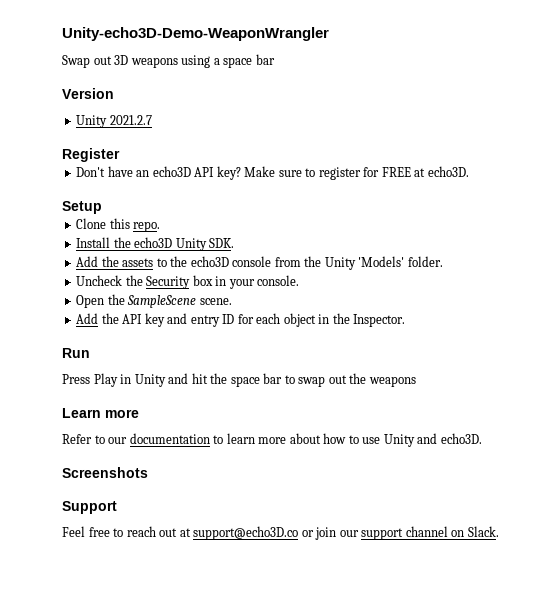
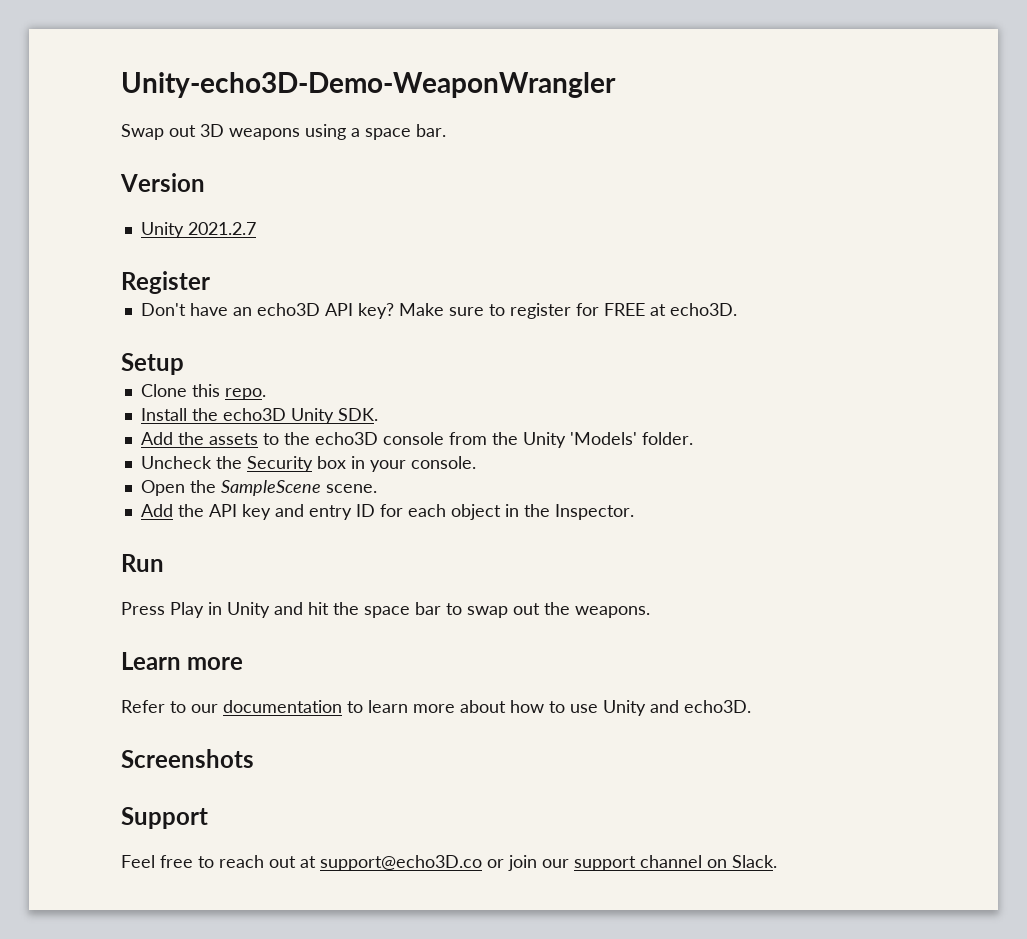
[255,54,275,65] bar -> [416,124,446,137] bar.
[368,376,416,387] weapons -> [575,606,650,618] weapons.

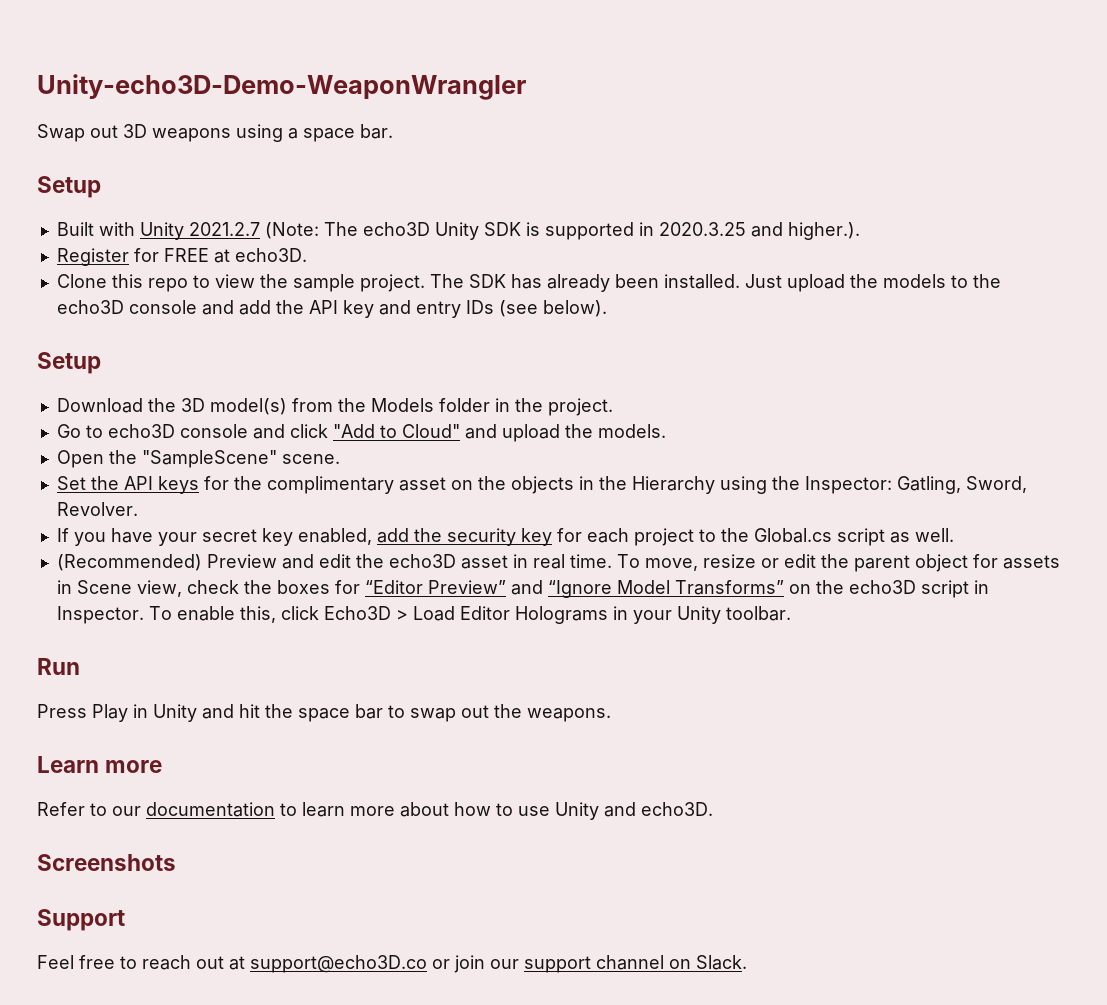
[120,173,205,192] Version // -> [37,176,101,198] [56,222,135,236] Setup // Built with
[121,271,210,294] [140,303,571,319] // Register // Don't have an echo3D API key? Make sure to register -> [264,222,860,240] [56,248,129,266] (Note: The echo3D Unity SDK is supported in 2020.3.25 and higher.). // Register
[121,353,184,375] // Setup -> (307, 255) none
[224,388,266,400] [140,408,378,424] [140,432,693,448] [140,456,476,472] [140,480,377,496] [140,504,173,517] repo. // Install the echo3D Unity SDK. // Add the assets to the echo3D console from the Unity 'Models' folder. // Uncheck the Security box in your console. // Open the SampleScene scene. // Add -> [147,274,1001,292] [56,300,271,315] repo to view the sample project. The SDK has already been installed. Just upload the models to the echo3D console and add
[355,504,634,520] ID for each object in the Inspector. -> [465,300,607,317] [37,352,101,374] [56,398,613,416] [56,424,666,442] [56,450,340,468] [56,476,1027,494] [56,502,138,516] [56,528,954,546] [56,554,1060,572] [56,580,989,598] [56,606,791,624] IDs (see below). // Setup // Download the 3D model(s) from the Models folder in the project. // Go to echo3D console and click "Add to Cloud" and upload the models. // Open the "SampleScene" scene. // Set the API keys for the complimentary asset on the objects in the Hierarchy using the Inspector: Gatling, Sword, Revolver. // If you have your secret key enabled, add the security key for each project to the Global.cs script as well. // (Recommended) Preview and edit the echo3D asset in real time. To move, resize or edit the parent object for assets in Scene view, check the boxes for “Editor Preview” and “Ignore Model Transforms” on the echo3D script in Inspector. To enable this, click Echo3D > Load Editor Holograms in your Unity toolbar.

